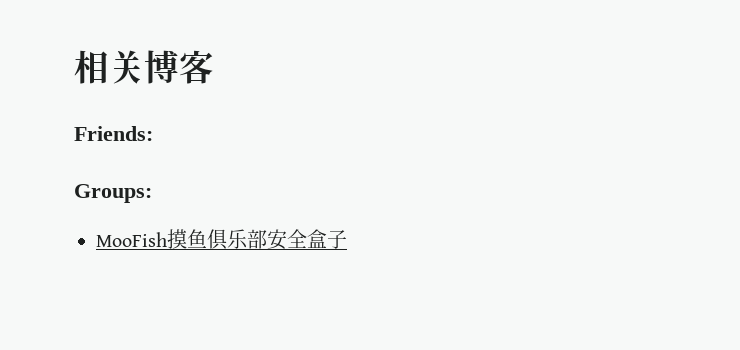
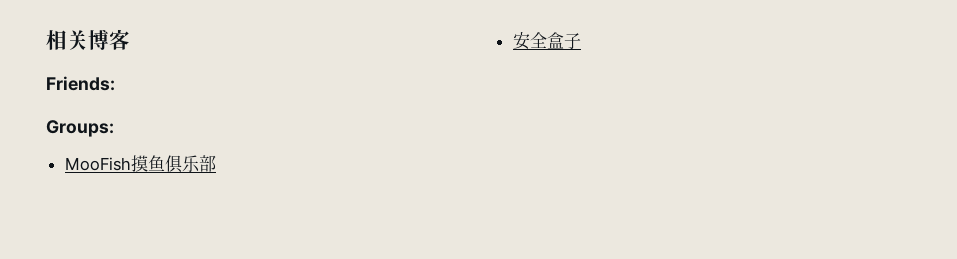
(267, 239) none -> (216, 163) //

